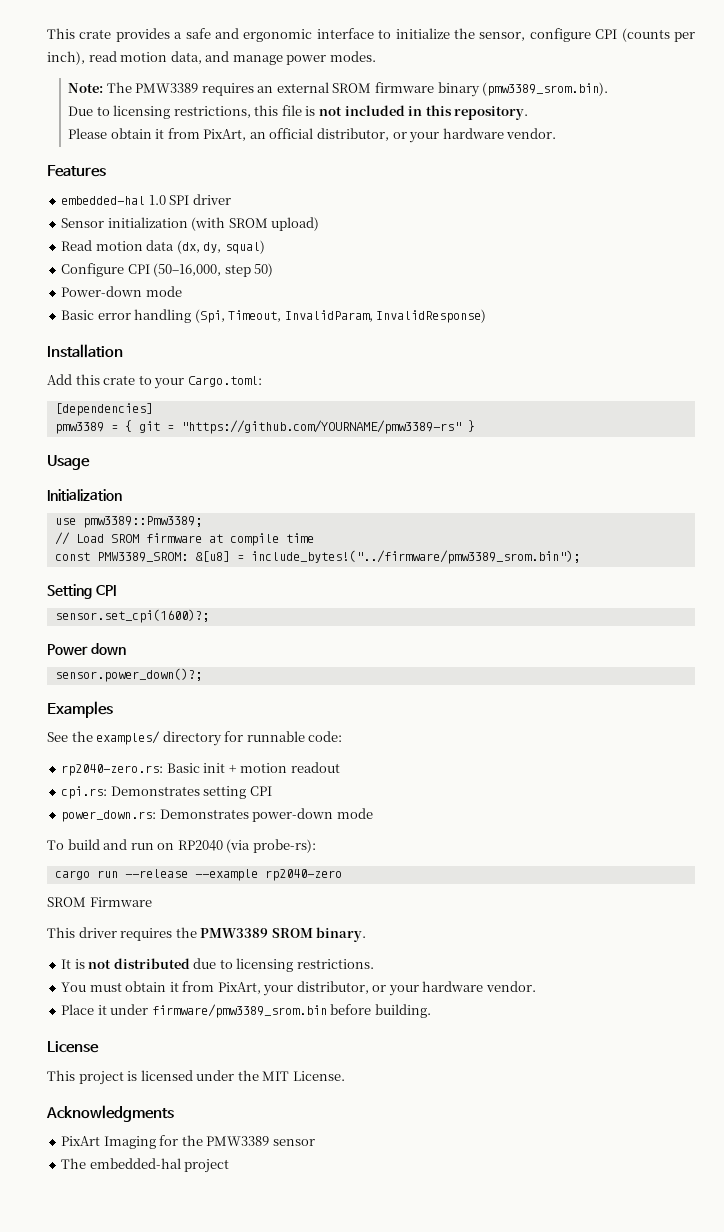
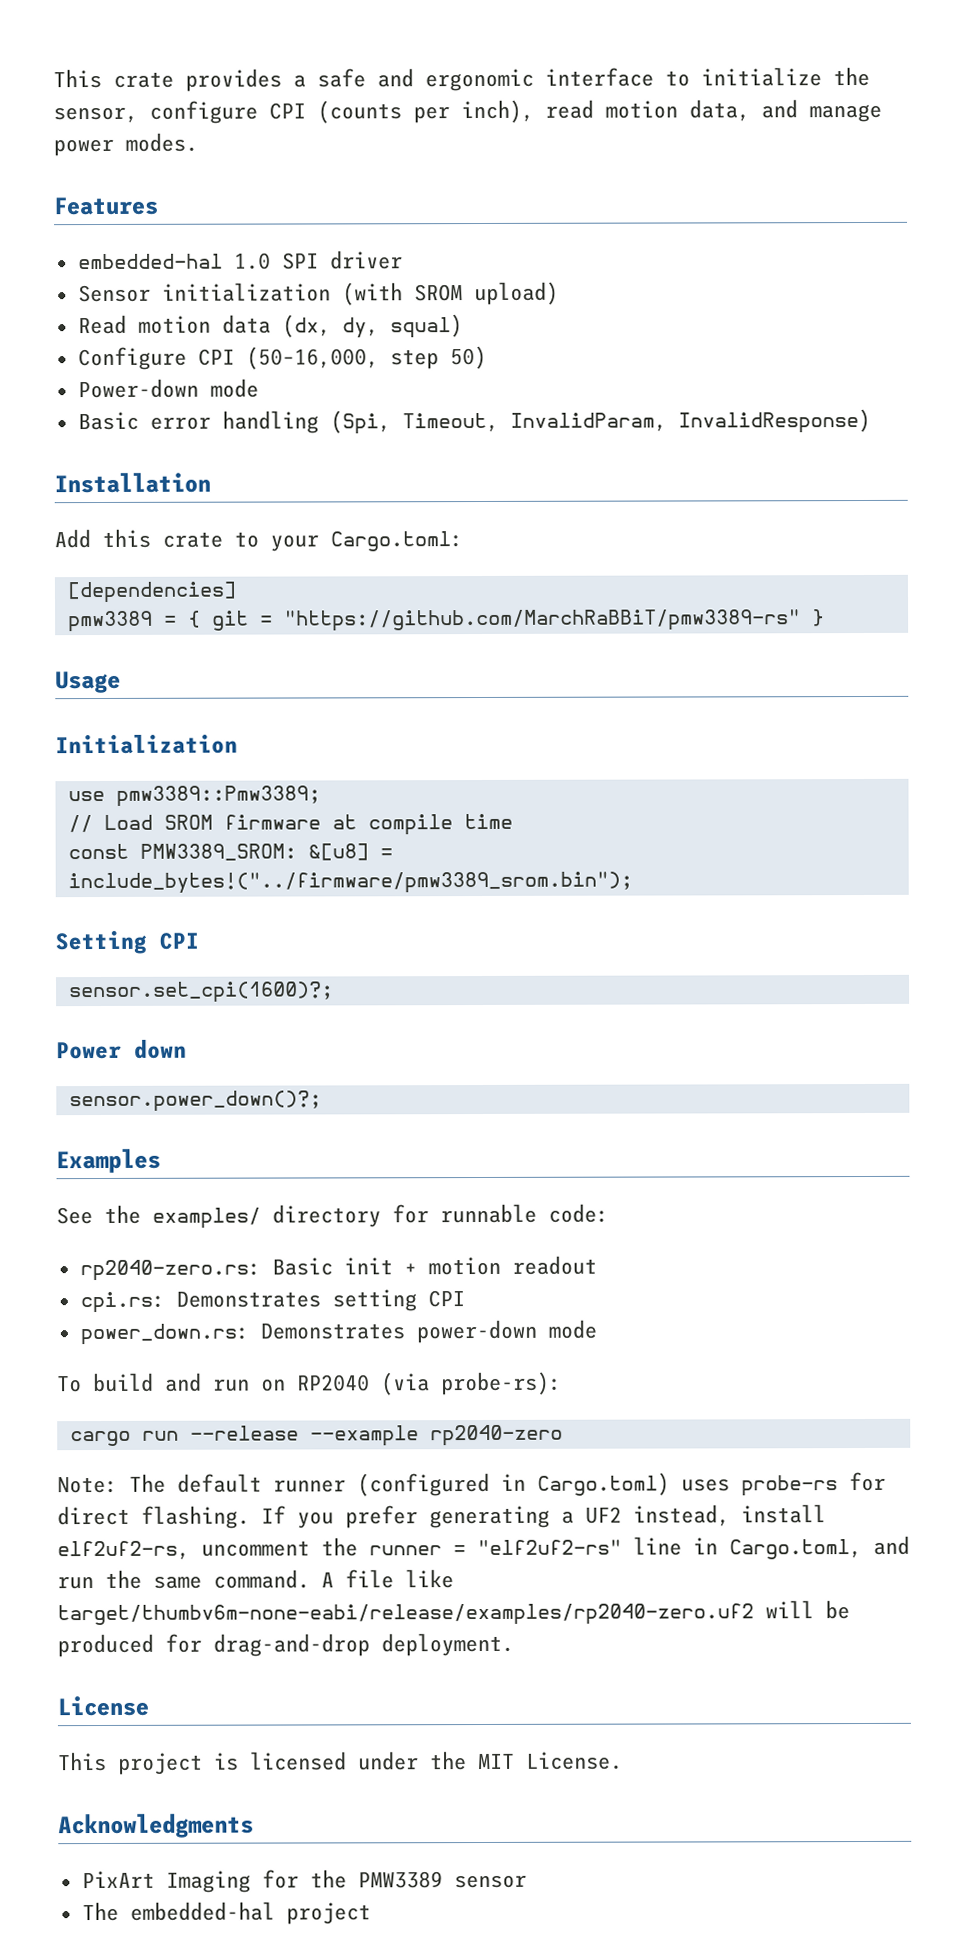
[68,82,609,97] [68,105,529,120] [68,128,557,143] // Note: The PMW3389 requires an external SROM firmware binary (pmw3389_srom.bin). // Due to licensing restrictions, this file is not included in this repository. // Please obtain it from PixArt, an official distributor, or your hardware vendor. -> (198, 142) none
[180,420,461,434] "https://github.com/YOURNAME/pmw3389-rs" -> [283,609,801,632] "https://github.com/MarchRaBBiT/pmw3389-rs"
[47,897,152,907] [47,927,367,942] [61,958,374,972] [61,981,536,996] [61,1004,431,1018] SROM Firmware // This driver requires the PMW3389 SROM binary. // It is not distributed due to licensing restrictions. // You must obtain it from PixArt, your distributor, or your hardware vendor. // Place it under firmware/pmw3389_srom.bin before building. -> [57,1471,886,1497] [57,1504,826,1529] [57,1535,910,1561] [57,1569,454,1590] [57,1600,850,1627] [57,1632,514,1658] Note: The default runner (configured in Cargo.toml) uses probe-rs for direct flashing. If you prefer generating a UF2 instead, install elf2uf2-rs, uncomment the runner = "elf2uf2-rs" line in Cargo.toml, and run the same command. A file like target/thumbv6m-none-eabi/release/examples/rp2040-zero.uf2 will be produced for drag-and-drop deployment.

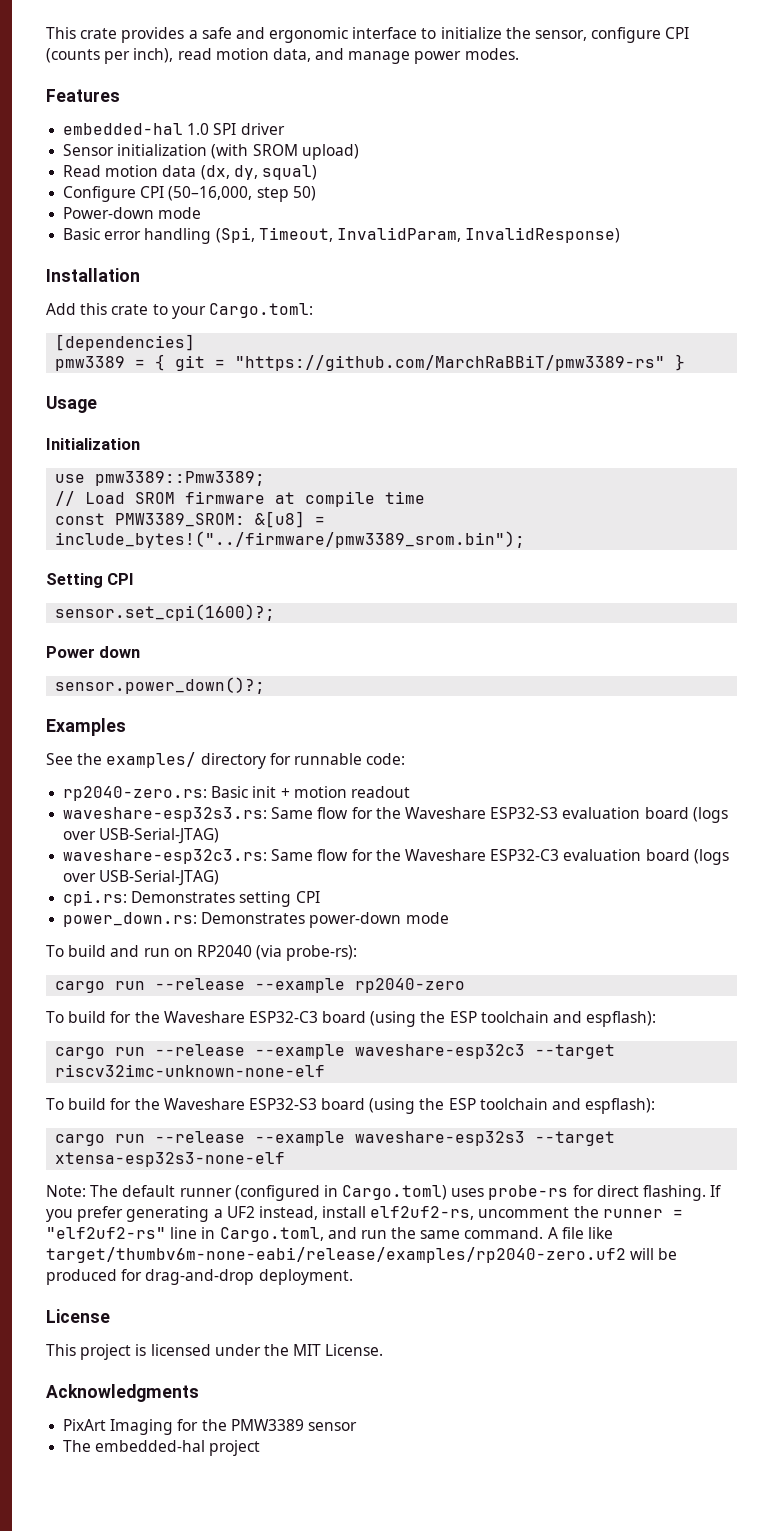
(597, 1265) none -> [63,807,728,823] [63,828,220,844] [63,849,729,865] [63,870,220,886] // waveshare-esp32s3.rs: Same flow for the Waveshare ESP32-S3 evaluation board (logs over USB-Serial-JTAG) // waveshare-esp32c3.rs: Same flow for the Waveshare ESP32-C3 evaluation board (logs over USB-Serial-JTAG)
(563, 1435) none -> [46,1011,657,1027] [55,1044,616,1059] [55,1064,326,1077] [46,1098,656,1114] [55,1131,616,1146] [55,1152,286,1167] // To build for the Waveshare ESP32-C3 board (using the ESP toolchain and espflash): // cargo run --release --example waveshare-esp32c3 --target riscv32imc-unknown-none-elf // To build for the Waveshare ESP32-S3 board (using the ESP toolchain and espflash): // cargo run --release --example waveshare-esp32s3 --target xtensa-esp32s3-none-elf

